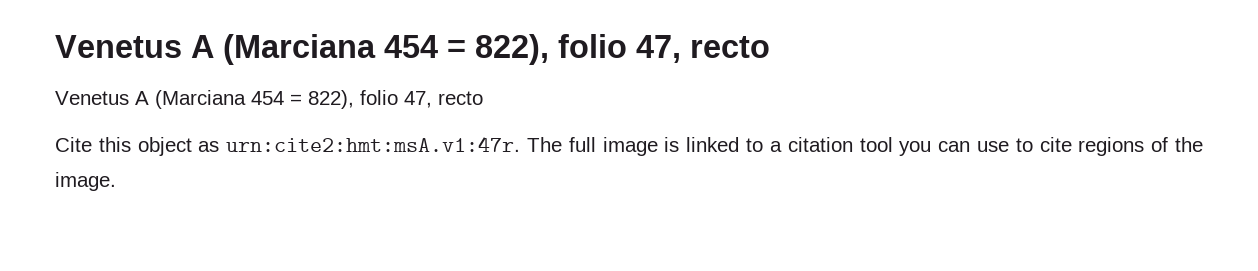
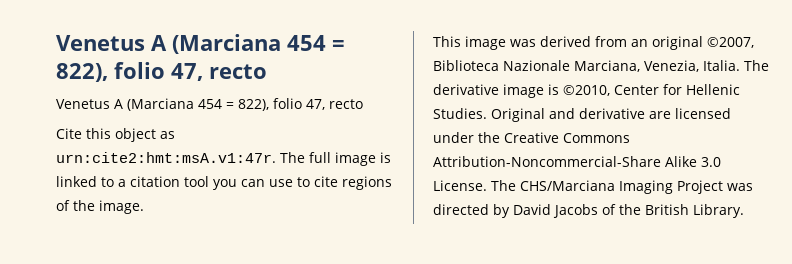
(116, 181) none -> [433,36,754,50] [433,60,769,72] [433,84,740,98] [433,108,731,122] [433,132,630,143] [433,156,721,167] [433,180,753,194] [433,204,744,218] // This image was derived from an original ©2007, Biblioteca Nazionale Marciana, Venezia, Italia. The derivative image is ©2010, Center for Hellenic Studies. Original and derivative are licensed under the Creative Commons Attribution-Noncommercial-Share Alike 3.0 License. The CHS/Marciana Imaging Project was directed by David Jacobs of the British Library.

